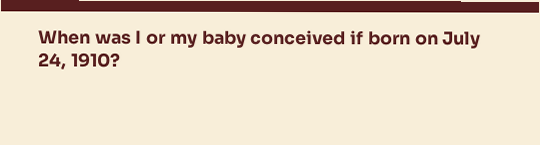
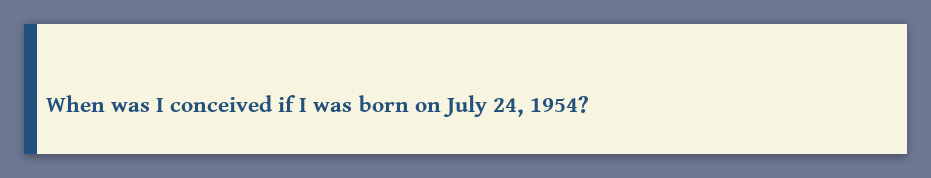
[146,29,365,48] or my baby conceived if -> [170,95,353,112] conceived if I was
[70,52,121,68] 1910? -> [529,96,589,113] 1954?

